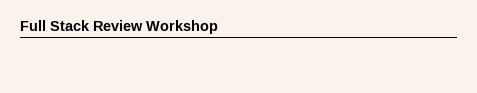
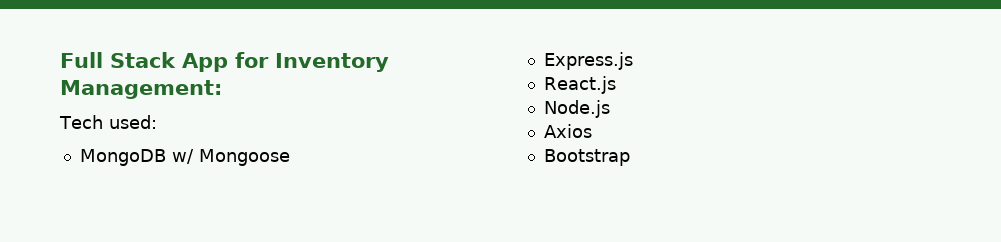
[93,20,218,34] Review Workshop -> [181,52,389,72] [60,80,222,99] [59,115,157,129] [79,149,290,166] [543,52,633,70] [543,76,616,94] [543,100,610,118] [543,124,592,138] [543,149,630,166] App for Inventory Management: // Tech used: // MongoDB w/ Mongoose // Express.js // React.js // Node.js // Axios // Bootstrap

